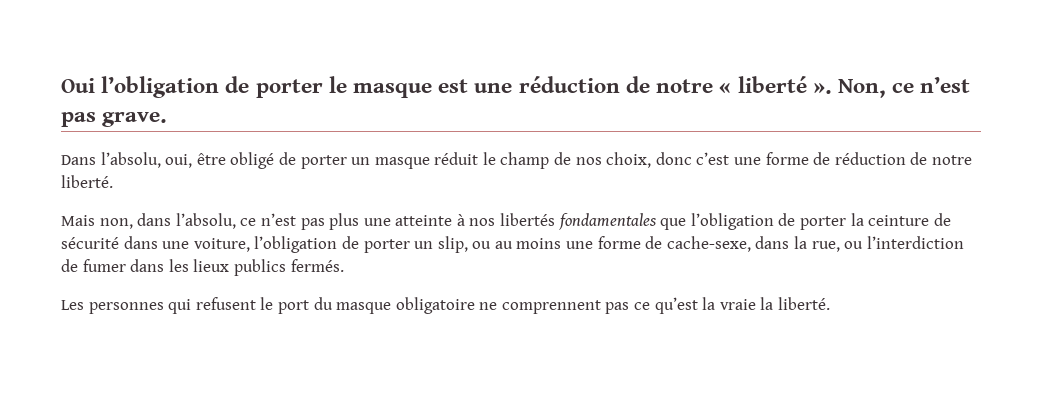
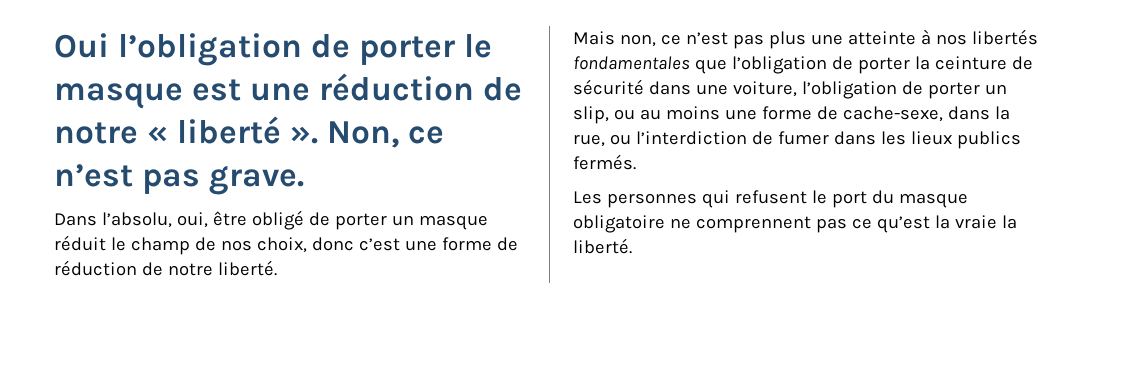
[137,213,236,229] dans l’absolu, -> (656, 40) none

